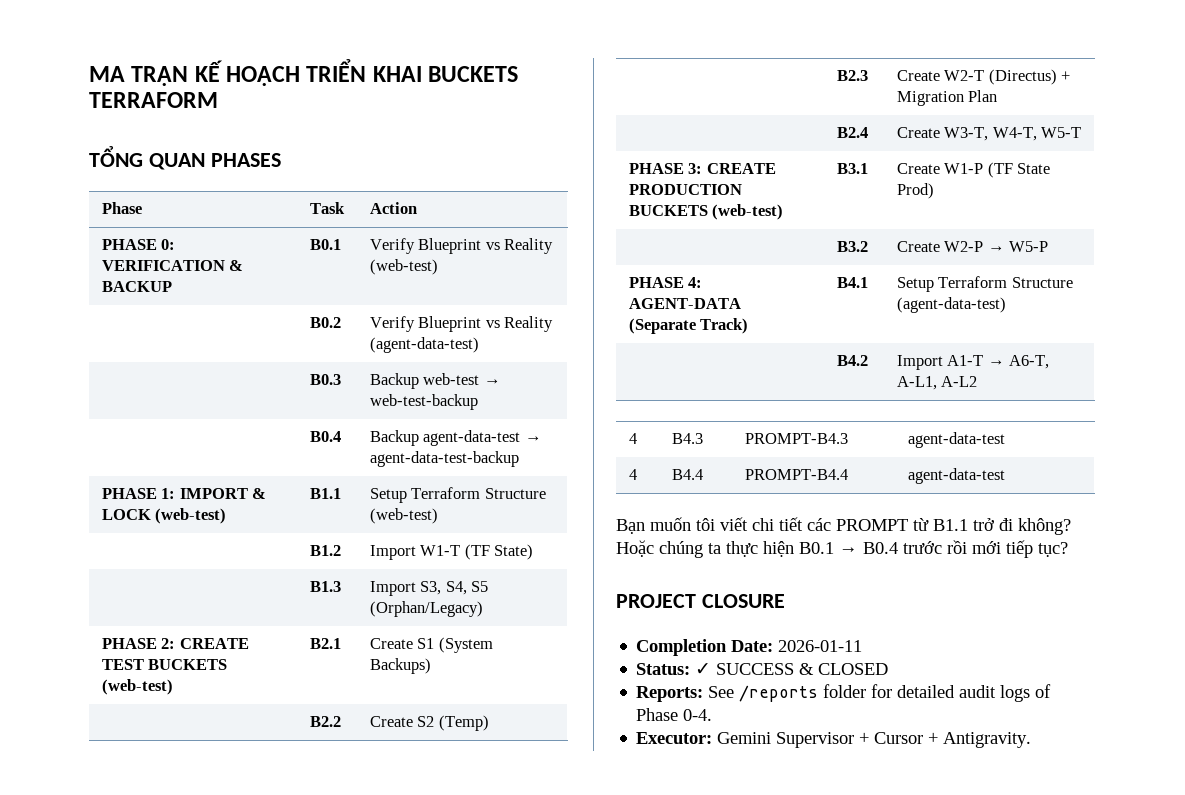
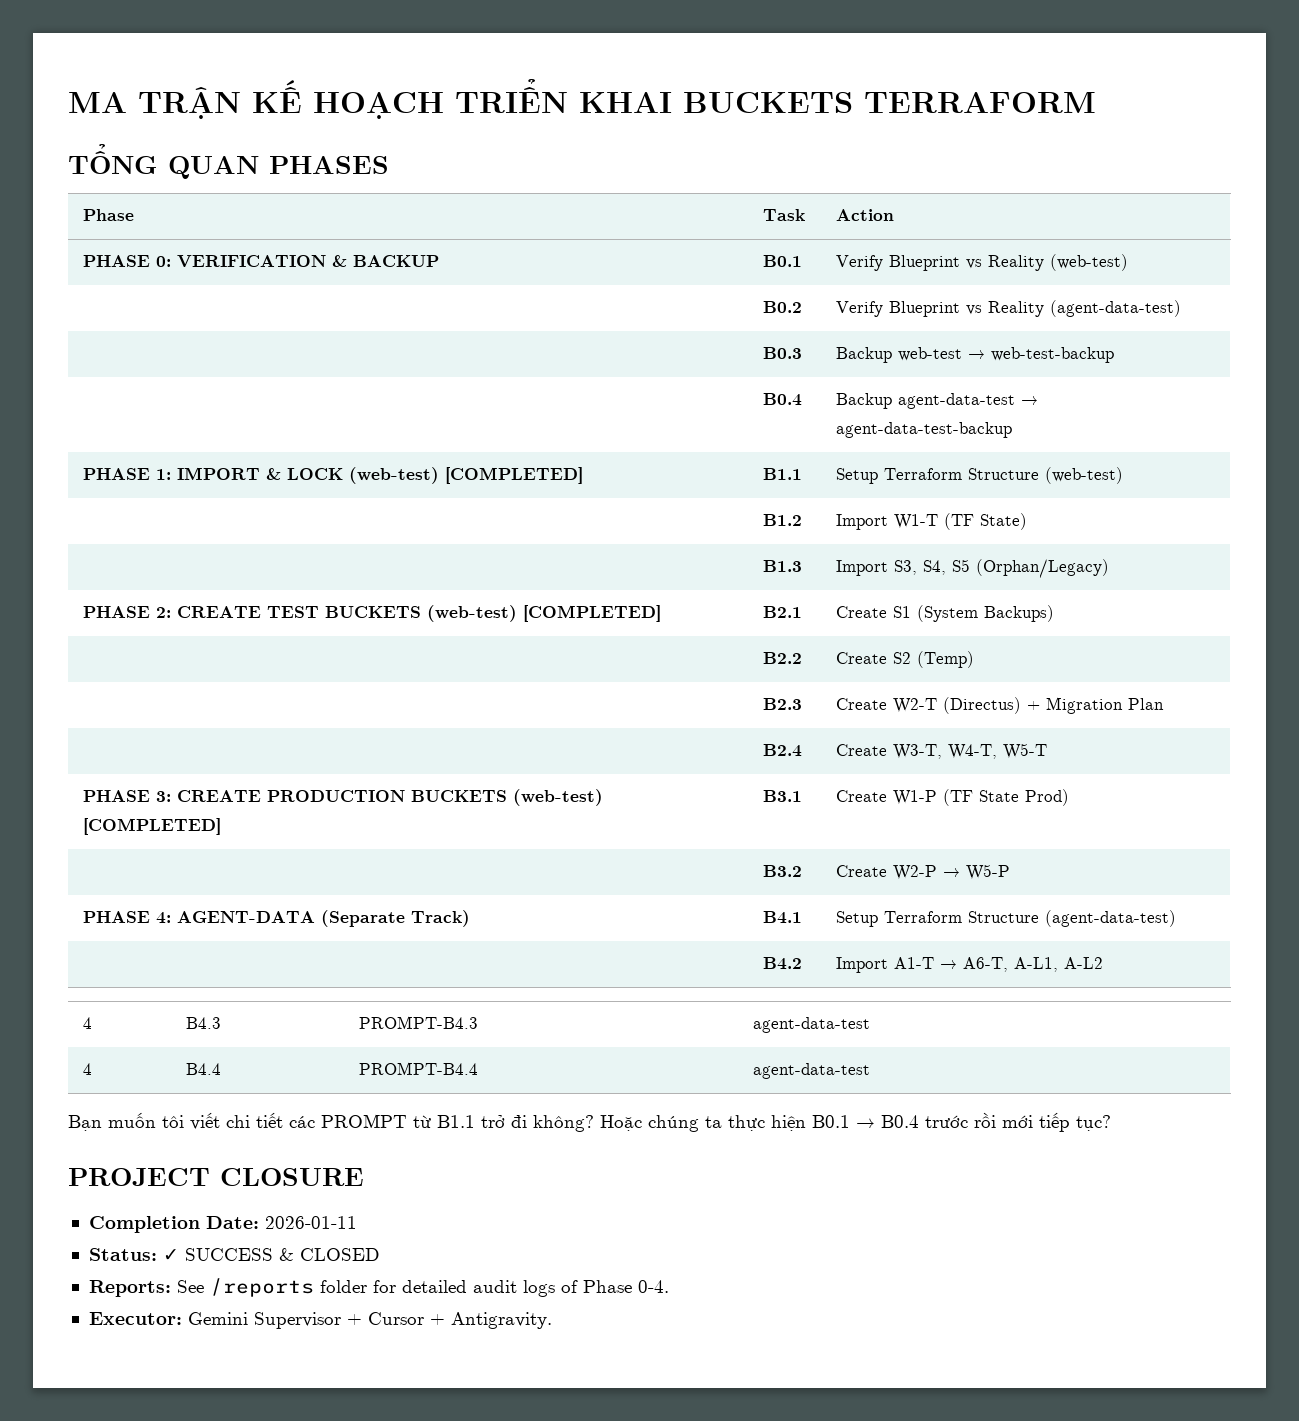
(227, 516) none -> [444,467,583,484] [COMPLETED]
(173, 687) none -> [522,605,661,622] [COMPLETED]
(784, 212) none -> [82,818,221,835] [COMPLETED]

